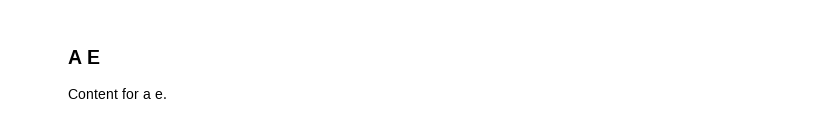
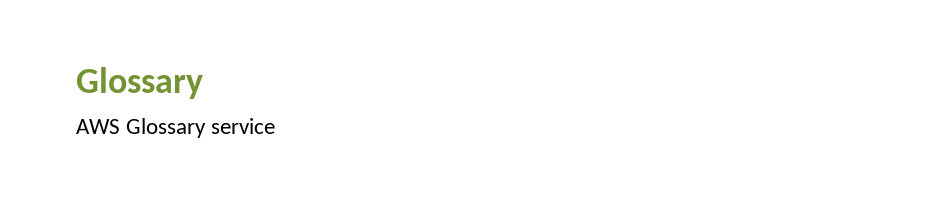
[68,50,101,64] [68,88,167,99] A E // Content for a e. -> [76,67,203,99] [76,118,276,138] Glossary // AWS Glossary service

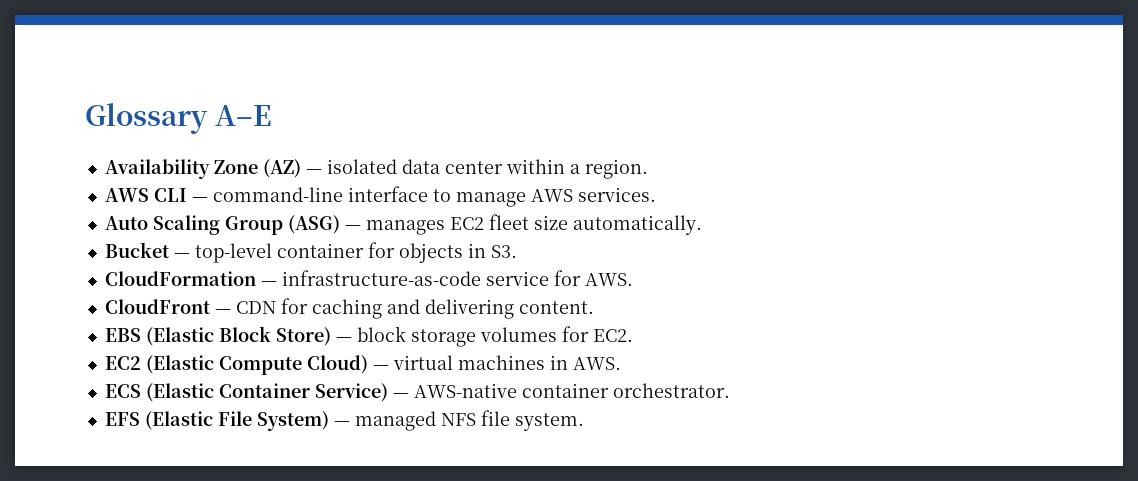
[76,67,203,99] [76,118,276,138] Glossary // AWS Glossary service -> [85,103,272,134] [104,159,648,179] [104,186,656,207] [104,214,702,235] [104,242,517,263] [104,270,633,286] [104,298,594,319] [104,326,633,347] [104,355,621,375] [104,383,730,402] [104,410,584,431] Glossary A–E // Availability Zone (AZ) — isolated data center within a region. // AWS CLI — command-line interface to manage AWS services. // Auto Scaling Group (ASG) — manages EC2 fleet size automatically. // Bucket — top-level container for objects in S3. // CloudFormation — infrastructure-as-code service for AWS. // CloudFront — CDN for caching and delivering content. // EBS (Elastic Block Store) — block storage volumes for EC2. // EC2 (Elastic Compute Cloud) — virtual machines in AWS. // ECS (Elastic Container Service) — AWS-native container orchestrator. // EFS (Elastic File System) — managed NFS file system.

